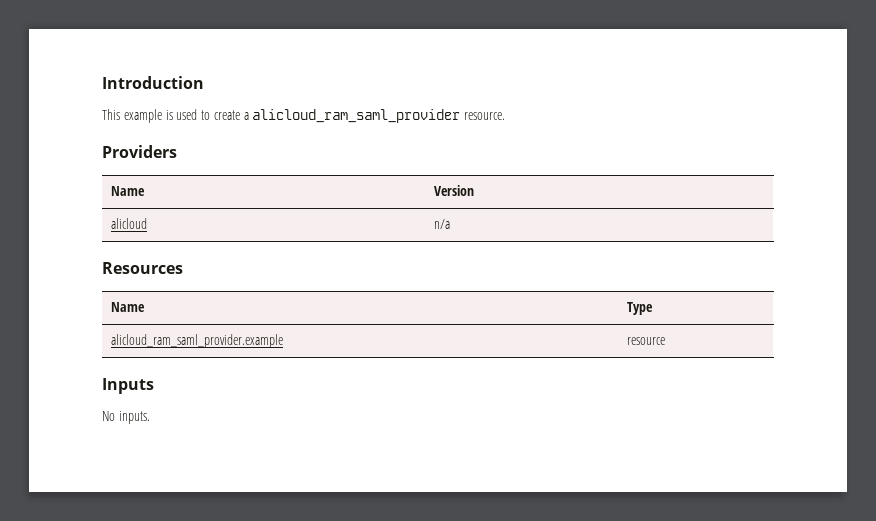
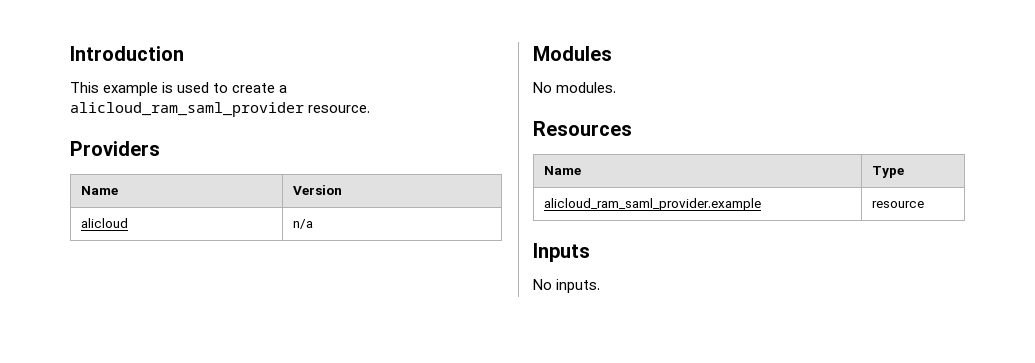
(450, 224) none -> [533,46,612,61] [533,82,617,93] // Modules // No modules.

